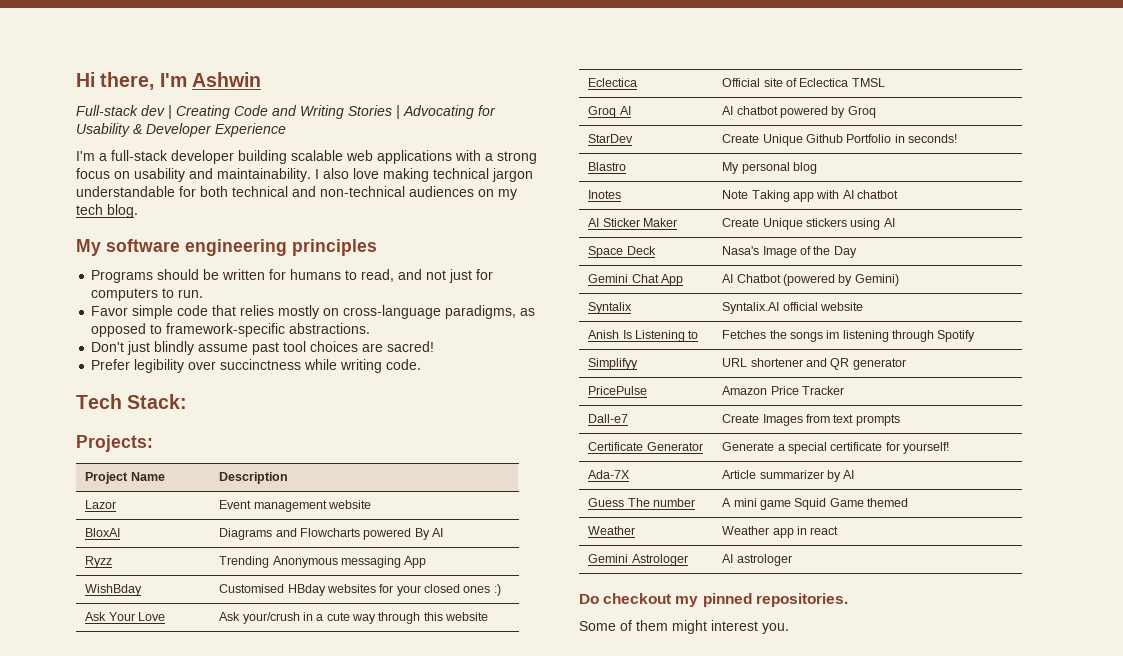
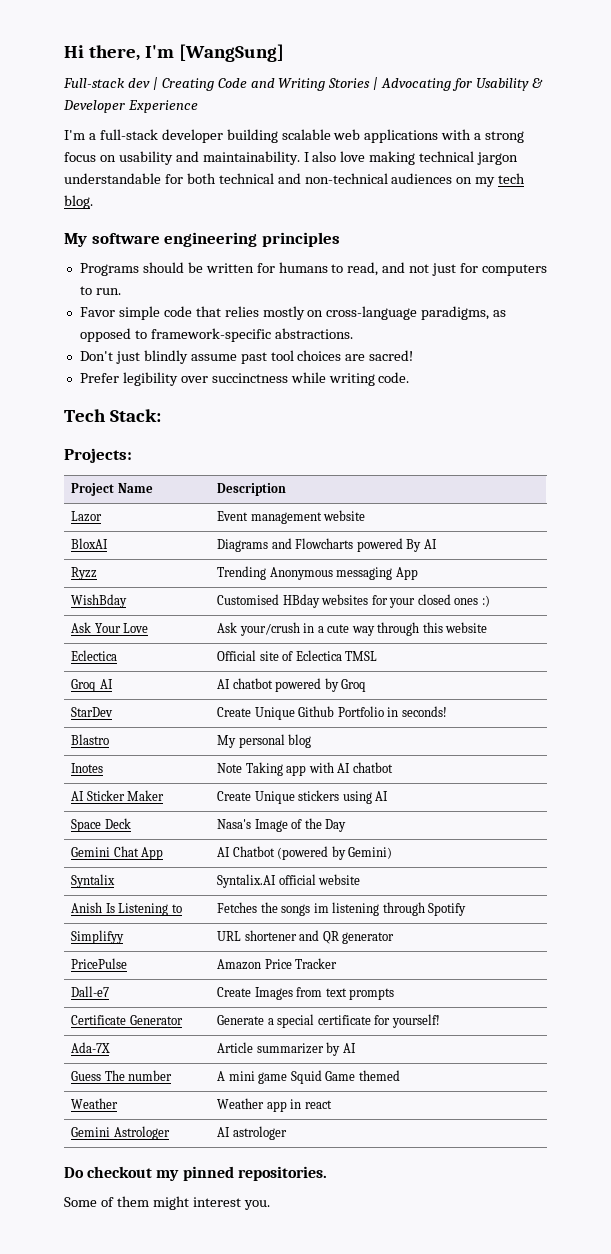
[191,72,261,87] Ashwin -> [178,44,284,62] [WangSung]

